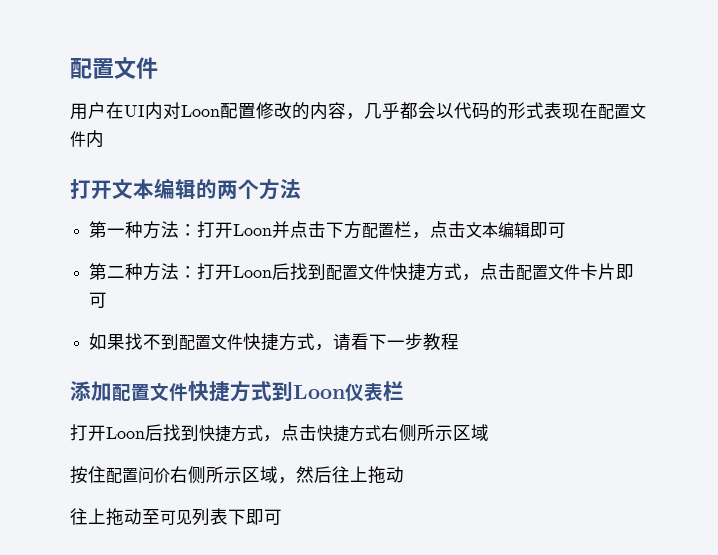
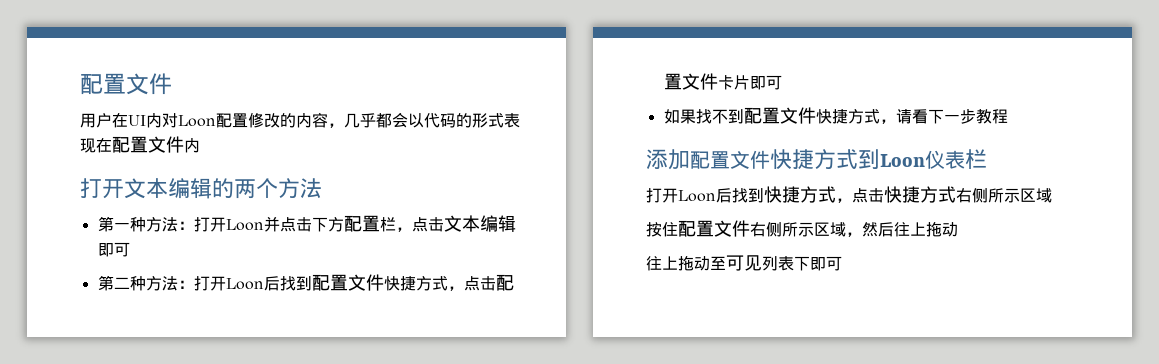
[138,467,170,484] 问价 -> [714,220,750,237] 文件

